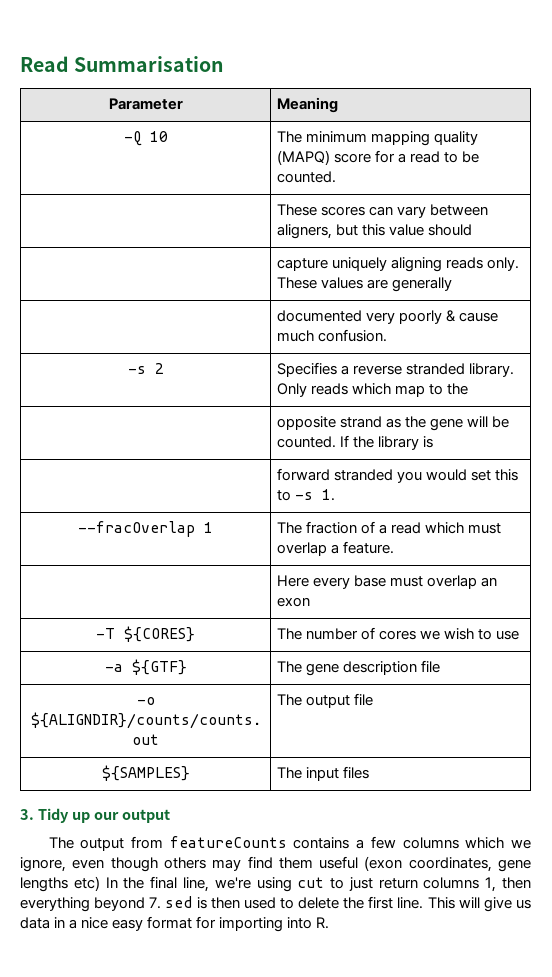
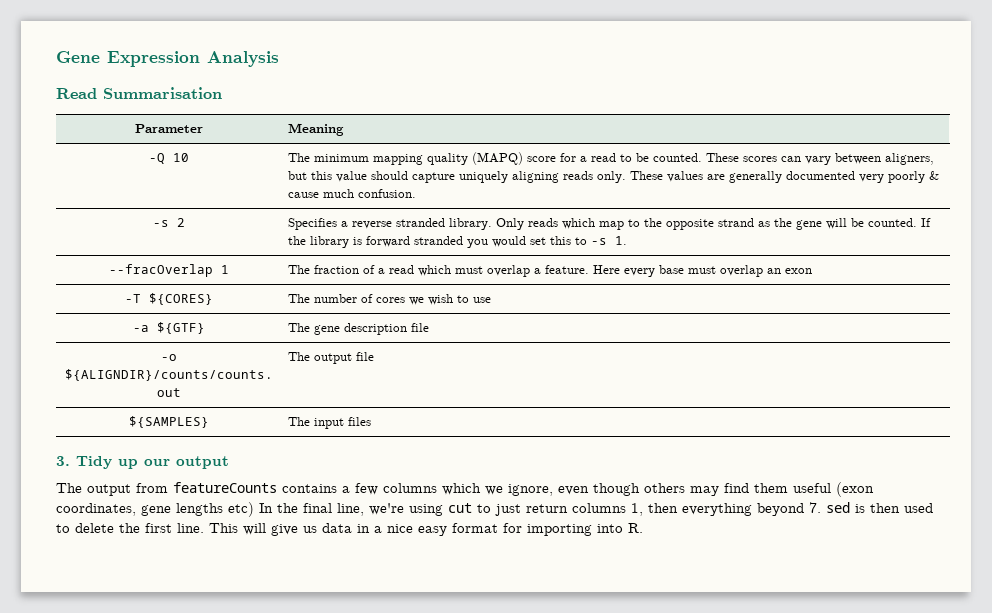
(20, 64) none -> [56,51,279,67] Gene Expression Analysis //
(336, 177) // | -> (702, 157) none
(472, 230) // | -> (408, 175) none
(452, 284) // | -> (782, 177) none
(468, 389) // | -> (662, 222) none
(433, 442) // | -> (362, 241) none
(394, 547) // | -> (589, 269) none

